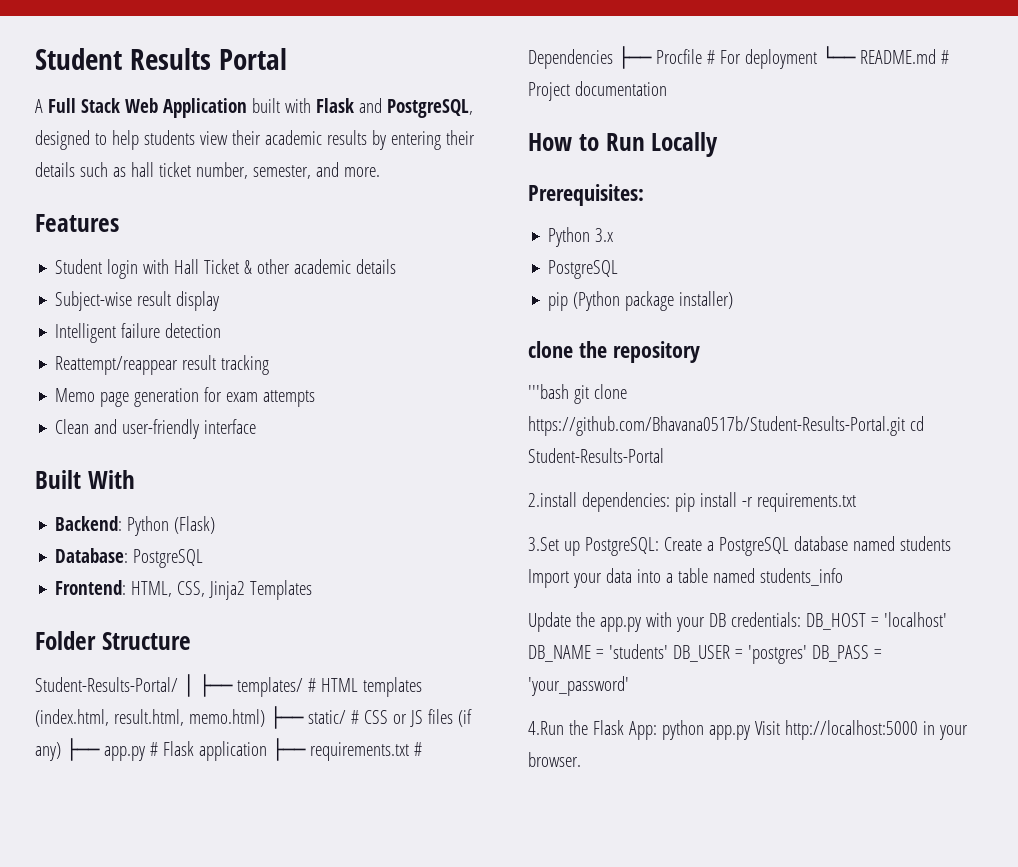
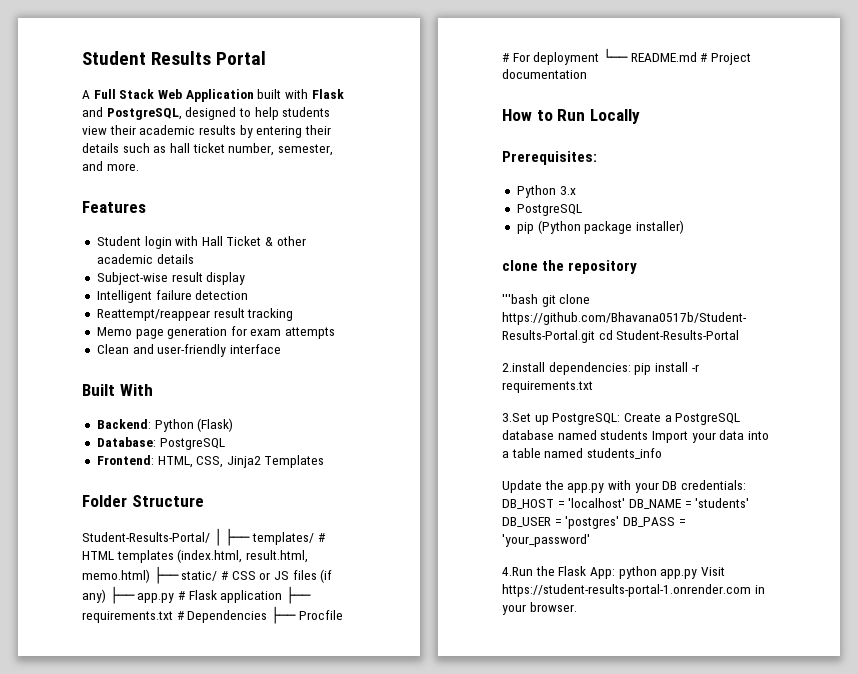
[784,720,918,740] http://localhost:5000 -> [502,584,751,597] https://student-results-portal-1.onrender.com

